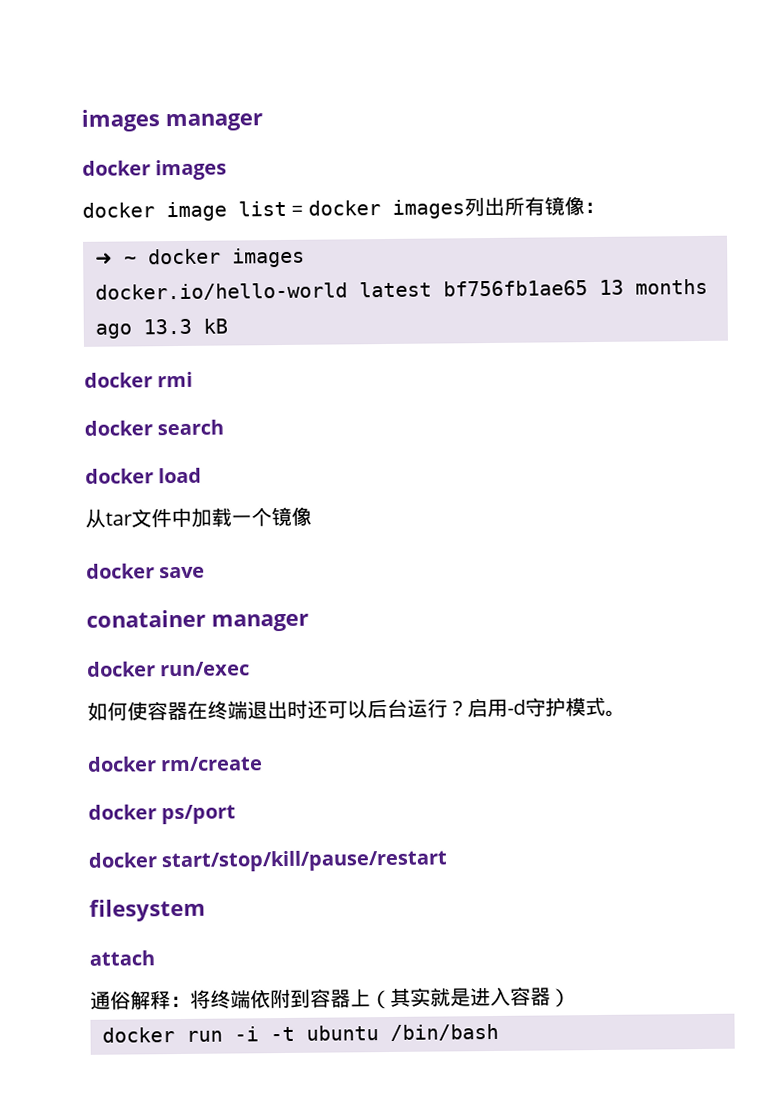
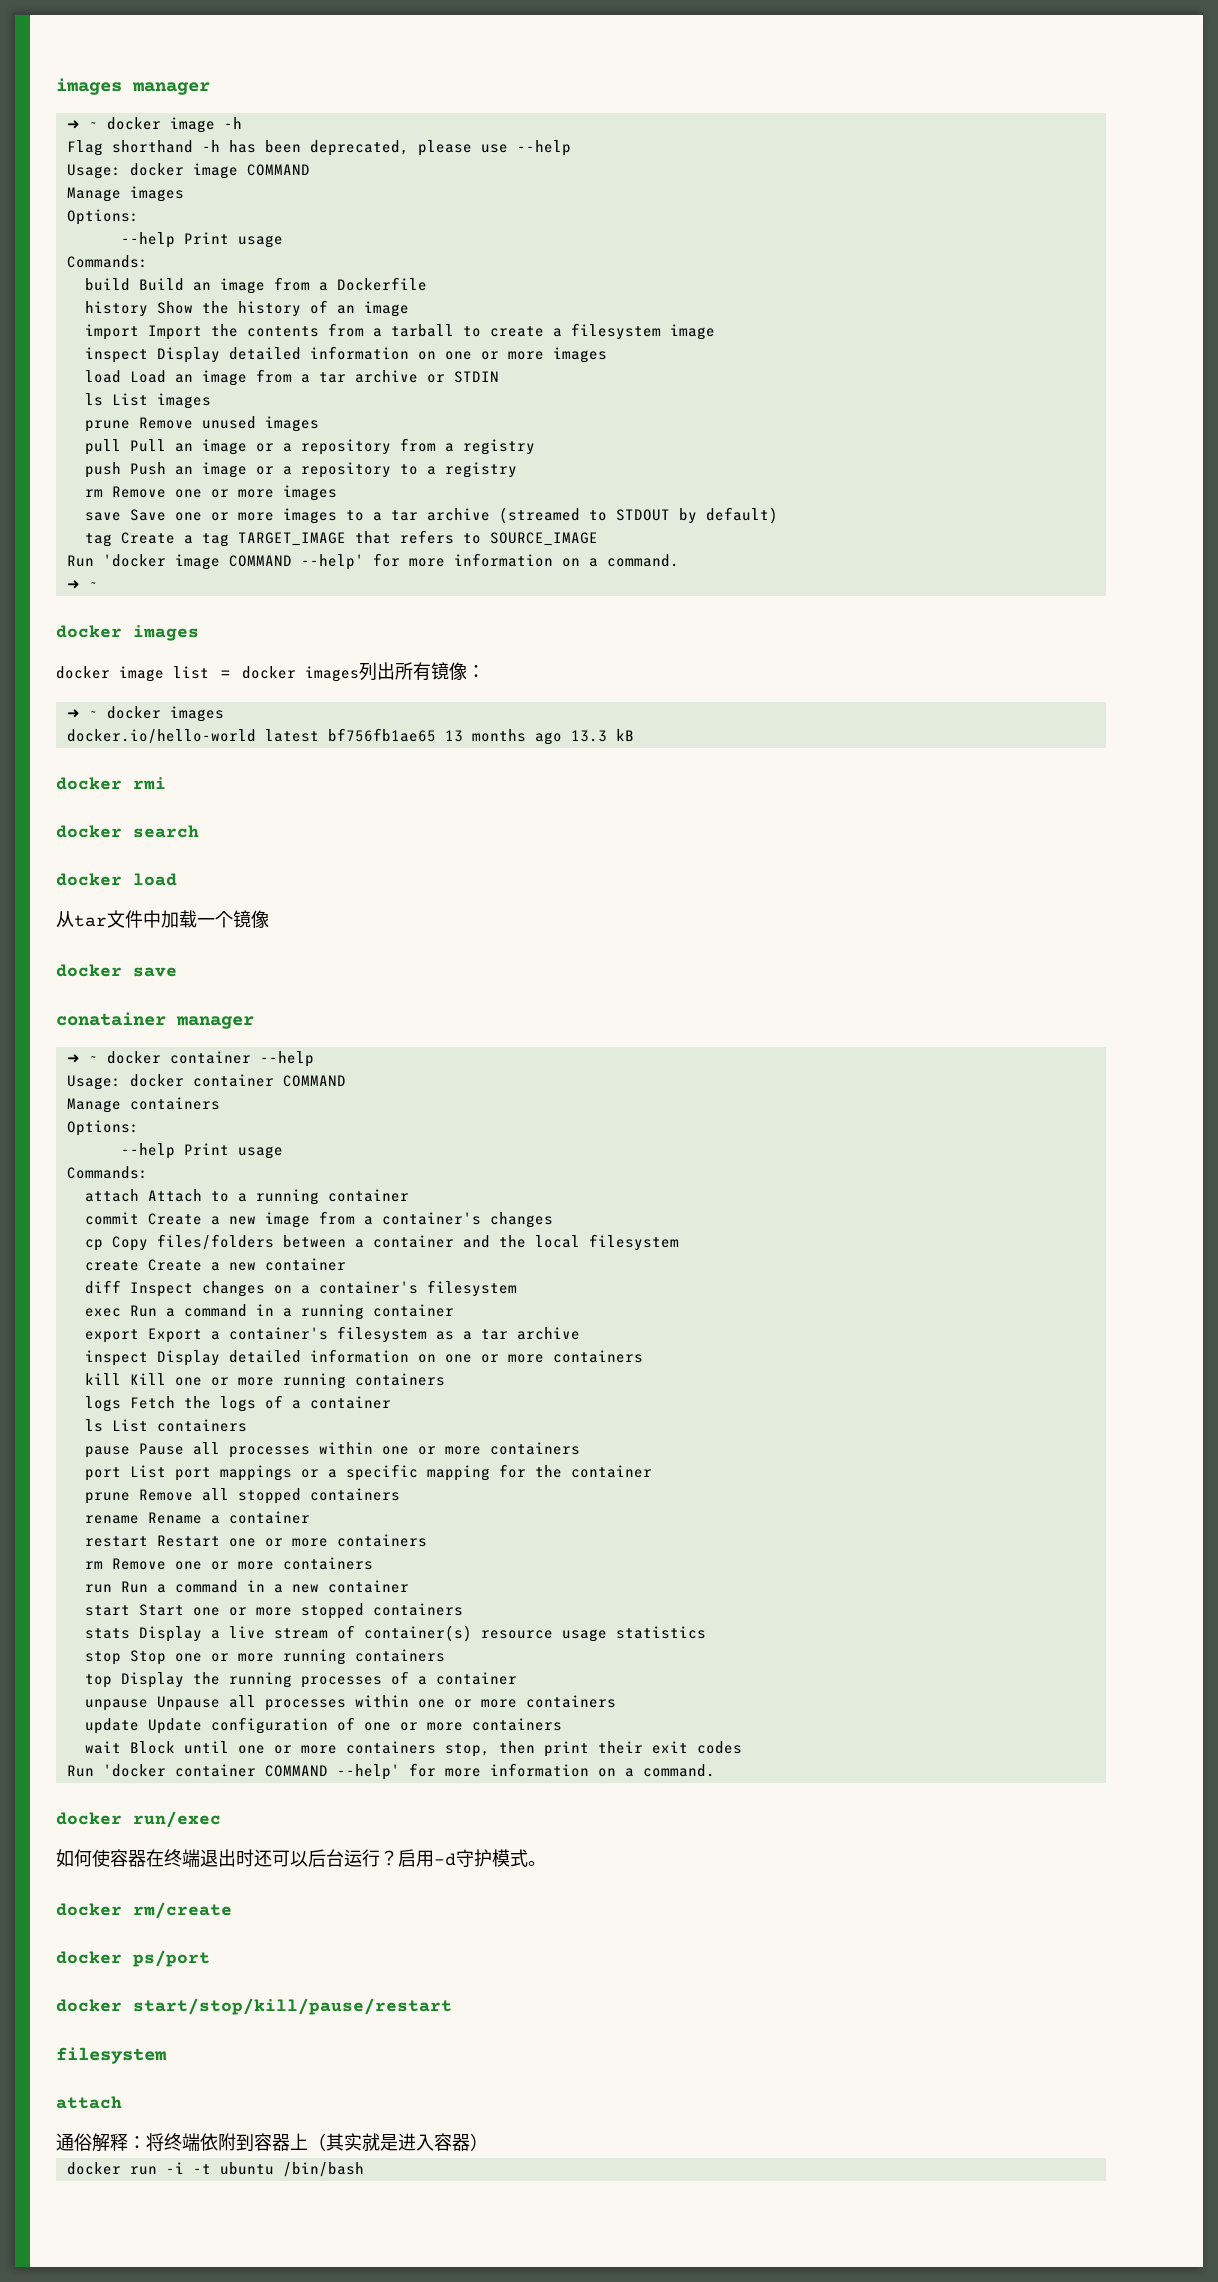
(263, 122) none -> [66,117,242,133] [66,140,571,156] [66,163,310,179] [66,186,184,202] [66,209,139,225] [120,232,283,248] [66,255,148,268] [84,277,427,294] [84,300,409,317] [84,323,715,340] [84,346,607,363] [84,369,499,386] [84,393,211,409] [84,416,319,432] [84,438,535,455] [84,462,517,478] [84,485,337,501] [84,507,778,524] [84,530,598,547] [66,553,679,570] [66,580,98,589] // ➜ ~ docker image -h // Flag shorthand -h has been deprecated, please use --help // Usage: docker image COMMAND // Manage images // Options: // --help Print usage // Commands: // build Build an image from a Dockerfile // history Show the history of an image // import Import the contents from a tarball to create a filesystem image // inspect Display detailed information on one or more images // load Load an image from a tar archive or STDIN // ls List images // prune Remove unused images // pull Pull an image or a repository from a registry // push Push an image or a repository to a registry // rm Remove one or more images // save Save one or more images to a tar archive (streamed to STDOUT by default) // tag Create a tag TARGET_IMAGE that refers to SOURCE_IMAGE // Run 'docker image COMMAND --help' for more information on a command. // ➜ ~
(309, 622) none -> [66,1051,314,1067] [66,1074,346,1090] [66,1097,220,1113] [66,1120,139,1136] [120,1143,283,1159] [66,1166,148,1179] [84,1189,409,1205] [84,1211,553,1228] [84,1234,679,1251] [84,1258,346,1271] [84,1280,517,1297] [84,1304,454,1320] [84,1326,580,1343] [84,1349,643,1366] [84,1373,445,1389] [84,1395,391,1412] [84,1419,247,1432] [84,1442,580,1458] [84,1464,652,1481] [84,1488,400,1504] [84,1511,310,1524] [84,1534,427,1547] [84,1557,373,1570] [84,1580,409,1593] [84,1603,463,1619] [84,1625,706,1642] [84,1649,445,1665] [84,1671,517,1688] [84,1695,616,1711] [84,1717,562,1734] [84,1741,742,1757] [66,1763,715,1780] // ➜ ~ docker container --help // Usage: docker container COMMAND // Manage containers // Options: // --help Print usage // Commands: // attach Attach to a running container // commit Create a new image from a container's changes // cp Copy files/folders between a container and the local filesystem // create Create a new container // diff Inspect changes on a container's filesystem // exec Run a command in a running container // export Export a container's filesystem as a tar archive // inspect Display detailed information on one or more containers // kill Kill one or more running containers // logs Fetch the logs of a container // ls List containers // pause Pause all processes within one or more containers // port List port mappings or a specific mapping for the container // prune Remove all stopped containers // rename Rename a container // restart Restart one or more containers // rm Remove one or more containers // run Run a command in a new container // start Start one or more stopped containers // stats Display a live stream of container(s) resource usage statistics // stop Stop one or more running containers // top Display the running processes of a container // unpause Unpause all processes within one or more containers // update Update configuration of one or more containers // wait Block until one or more containers stop, then print their exit codes // Run 'docker container COMMAND --help' for more information on a command.

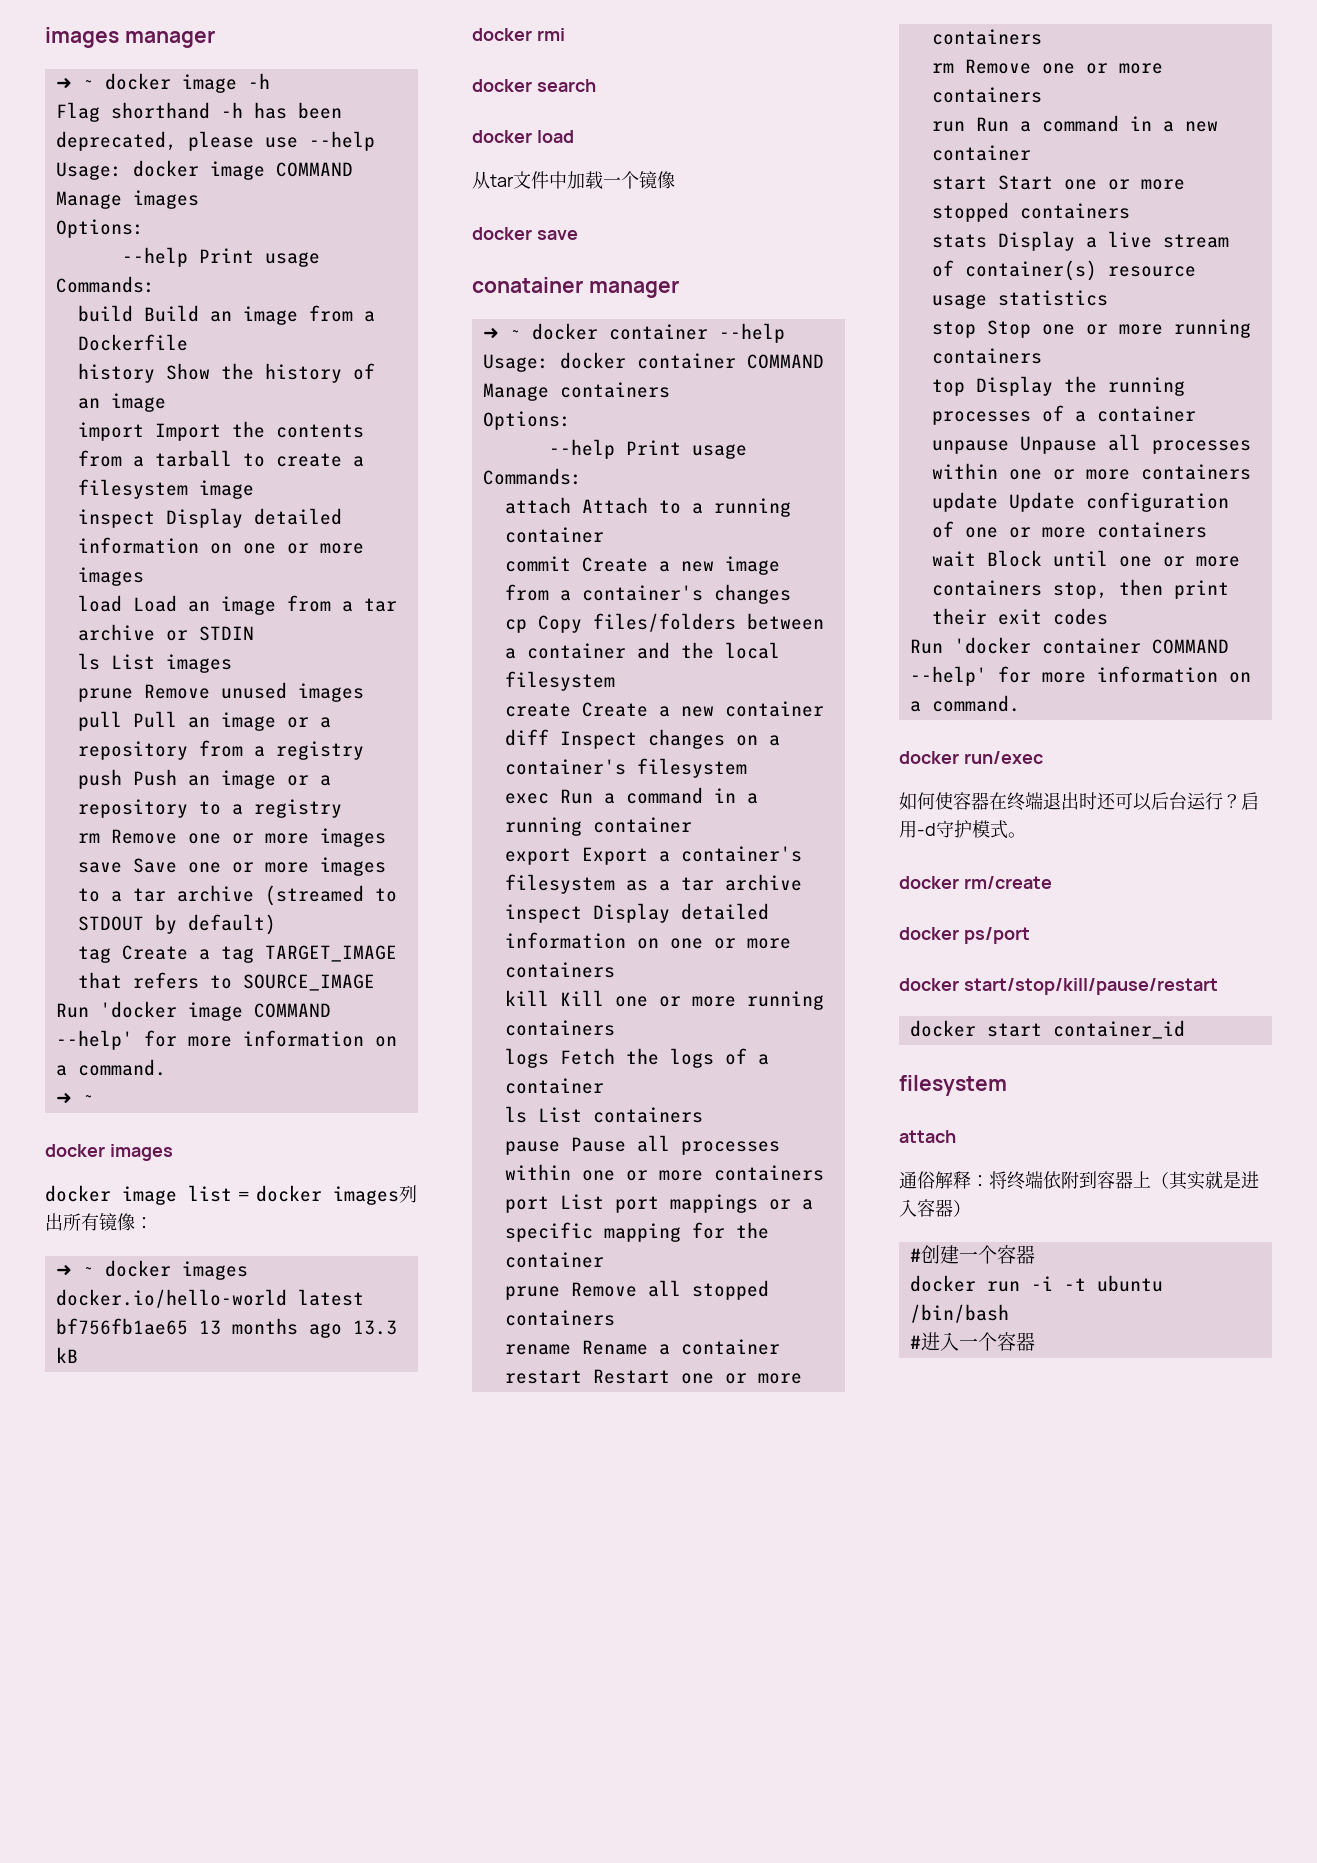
(452, 2006) none -> [909,1020,1185,1039] // docker start container_id
(488, 2142) none -> [909,1245,1035,1264] // #创建一个容器
(364, 2169) none -> [909,1332,1035,1351] // #进入一个容器

